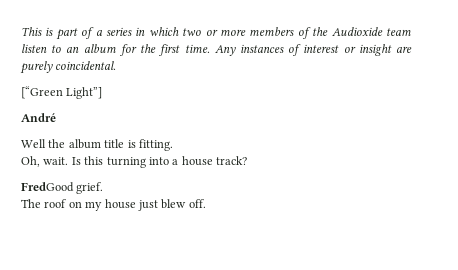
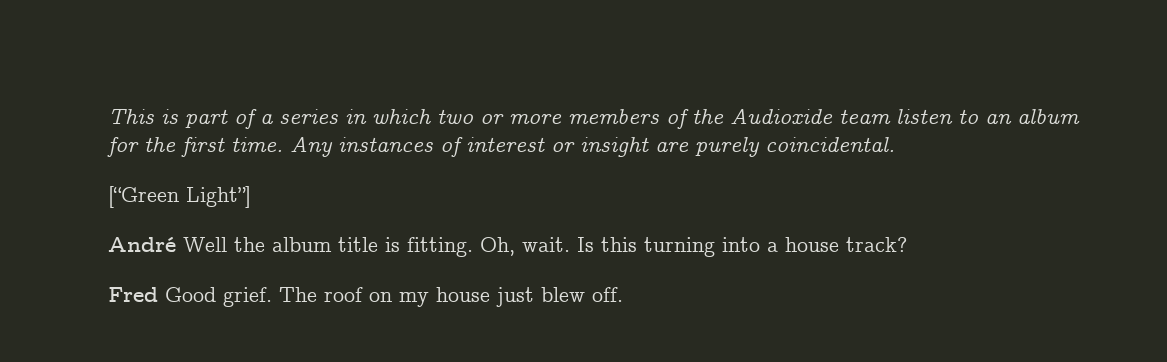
(56, 117) // -> (176, 244) none
(173, 145) // -> (473, 247) none
[21,182,74,192] FredGood -> [108,287,216,302] Fred Good
(104, 188) // -> (272, 297) none

